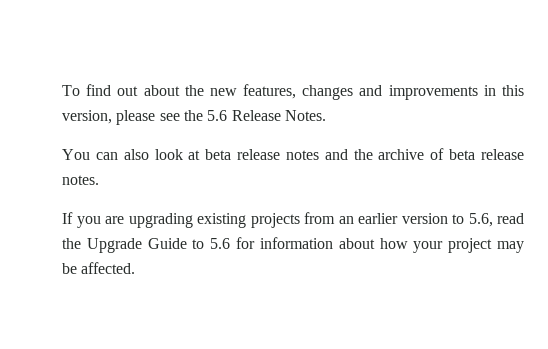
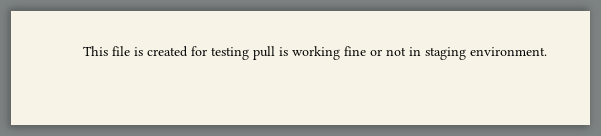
[62,84,524,100] [62,110,326,125] [62,148,525,160] [62,175,99,185] [62,212,524,228] [62,237,524,253] [62,262,136,274] To find out about the new features, changes and improvements in this version, please see the 5.6 Release Notes. // You can also look at beta release notes and the archive of beta release notes. // If you are upgrading existing projects from an earlier version to 5.6, read the Upgrade Guide to 5.6 for information about how your project may be affected. -> [83,46,547,60] This file is created for testing pull is working fine or not in staging environment.

